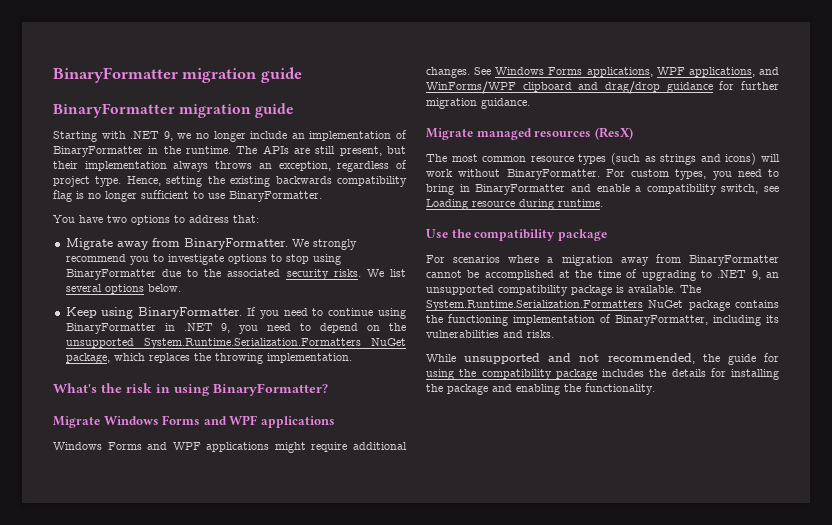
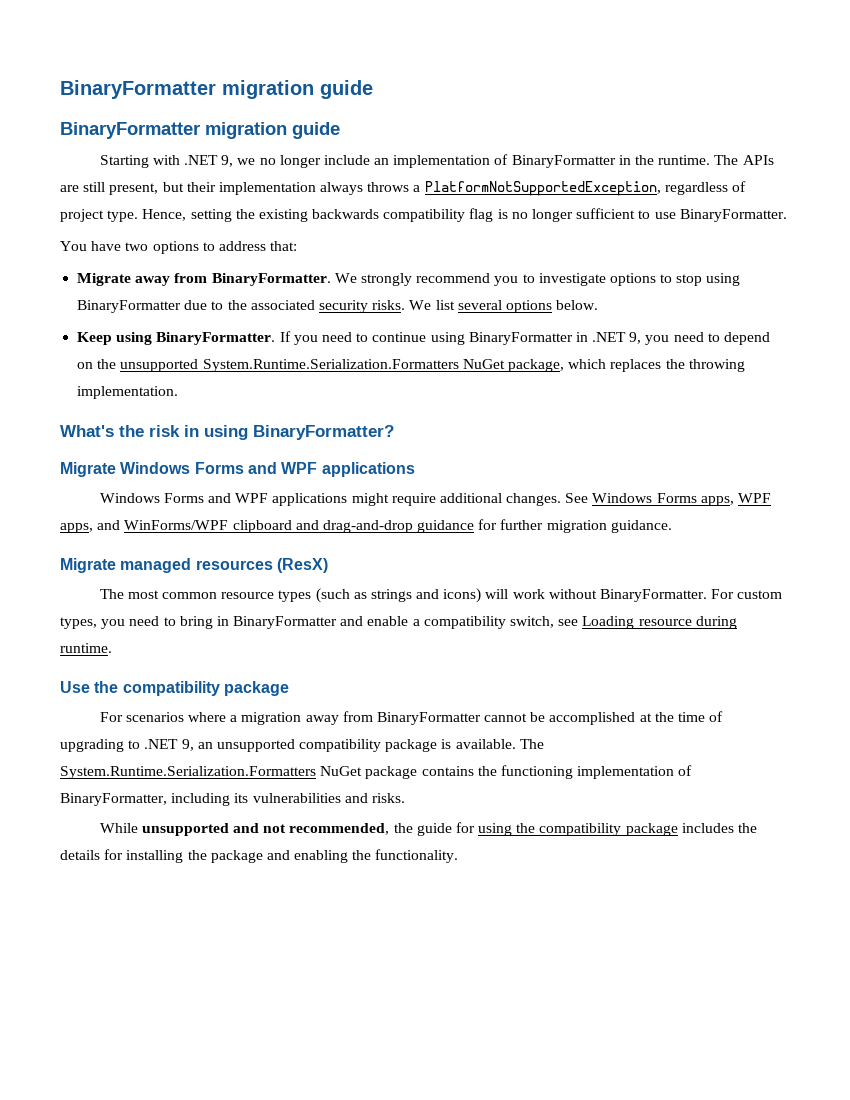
[258,161,331,171] an exception, -> [413,181,661,196] a PlatformNotSupportedException,
[586,67,755,77] applications, WPF applications, -> [700,493,772,506] [60,523,93,533] apps, WPF apps,
[605,81,660,94] drag/drop -> [322,520,413,533] drag-and-drop

